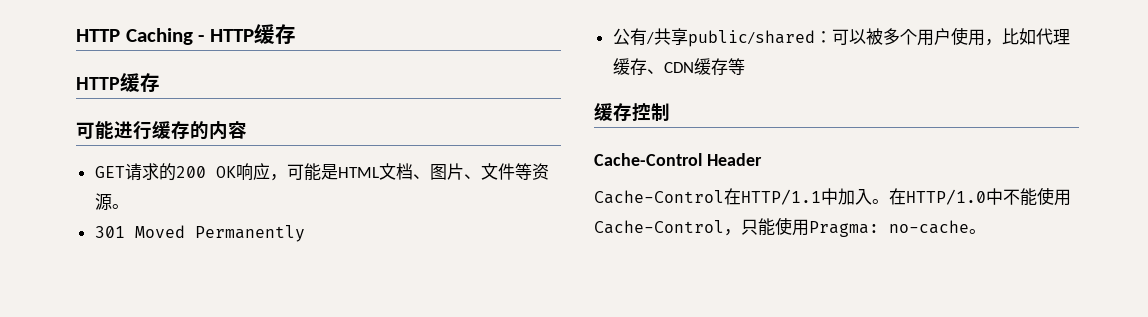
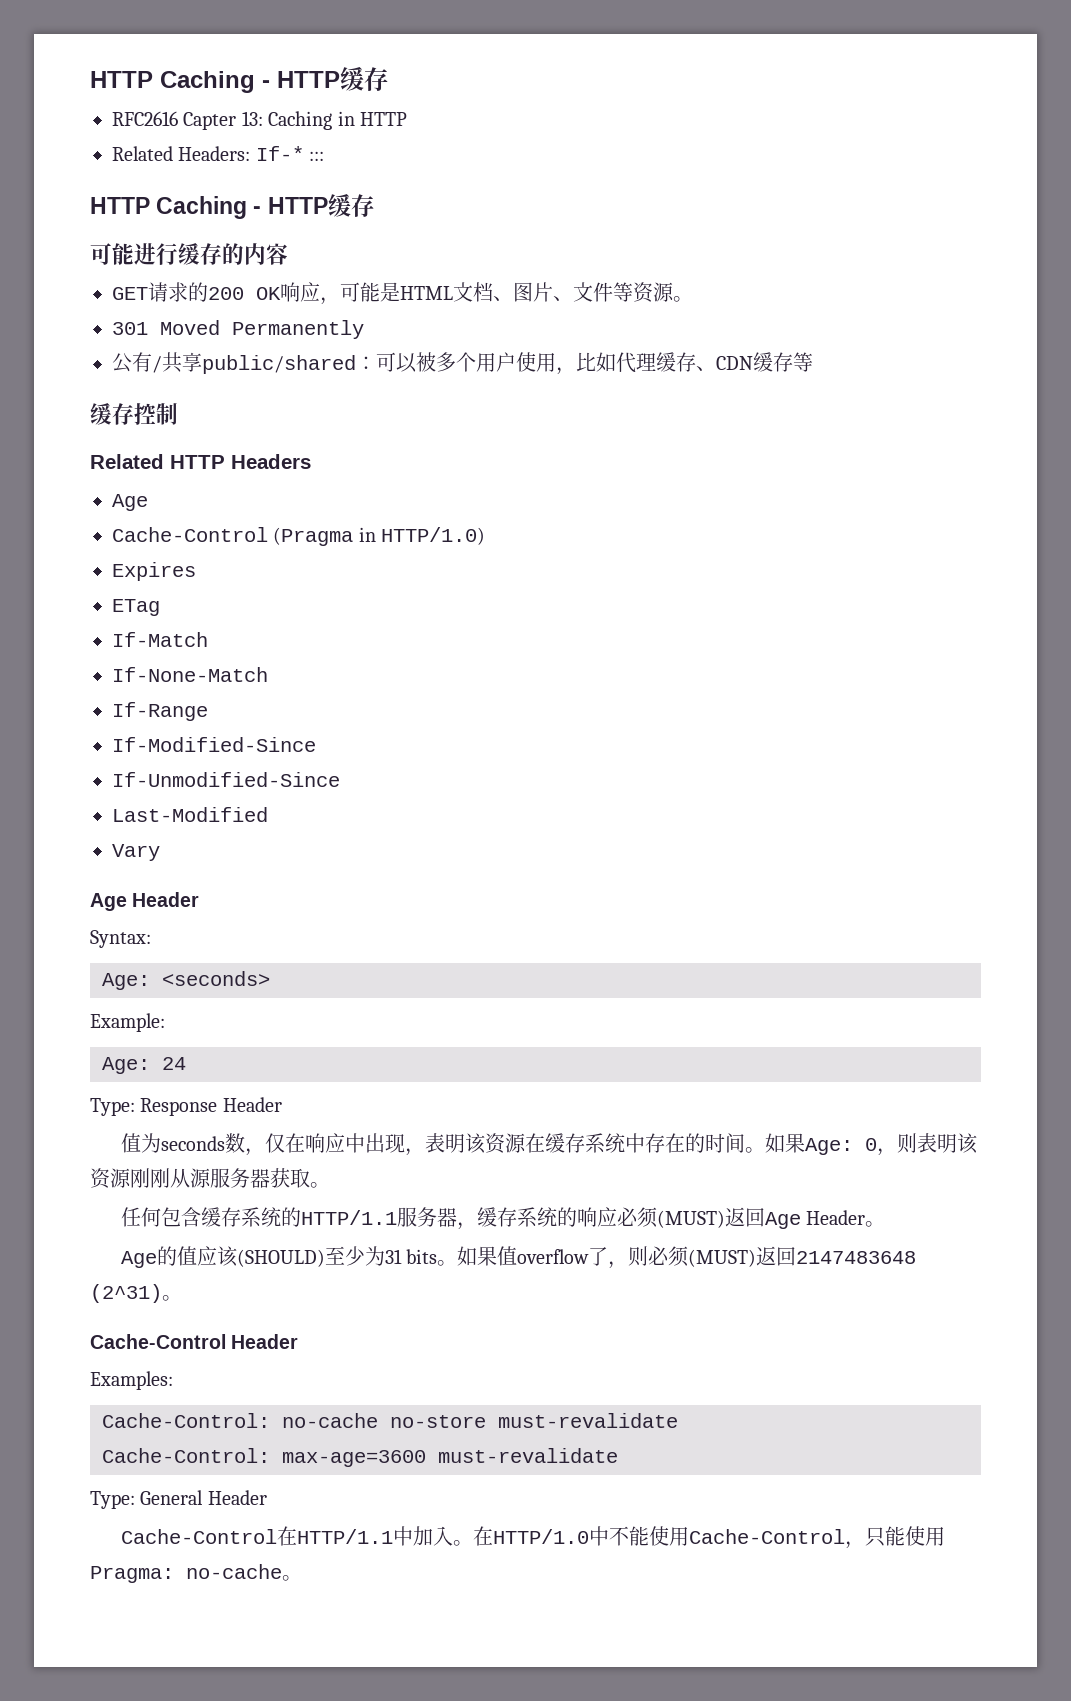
[76,24,296,45] HTTP Caching - HTTP缓存 // -> [90,67,388,93] [112,111,407,130] [112,146,325,161] [90,196,262,219] HTTP Caching - HTTP缓存 // RFC2616 Capter 13: Caching in HTTP // Related Headers: If-* ::: // HTTP Caching -
[594,153,702,166] Cache-Control -> [90,454,311,469] [112,494,148,511] [112,527,486,546] [112,562,196,581] [112,599,160,616] [112,632,208,647] [112,667,268,682] [112,702,208,721] [112,737,316,752] [112,772,340,787] [112,807,268,822] [112,844,160,861] [90,892,200,911] [90,930,151,948] [102,971,270,990] [90,1013,165,1032] [102,1057,186,1074] [90,1097,282,1116] [120,1133,978,1156] [90,1168,330,1189] [120,1207,886,1230] [120,1246,917,1269] [90,1284,182,1303] [90,1334,299,1349] [90,1371,173,1390] [102,1413,678,1428] [102,1448,618,1467] [90,1490,204,1509] Related HTTP Headers // Age // Cache-Control (Pragma in HTTP/1.0) // Expires // ETag // If-Match // If-None-Match // If-Range // If-Modified-Since // If-Unmodified-Since // Last-Modified // Vary // Age Header // Syntax: // Age: <seconds> // Example: // Age: 24 // Type: Response Header // 值为seconds数，仅在响应中出现，表明该资源在缓存系统中存在的时间。如果Age: 0，则表明该资源刚刚从源服务器获取。 // 任何包含缓存系统的HTTP/1.1服务器，缓存系统的响应必须(MUST)返回Age Header。 // Age的值应该(SHOULD)至少为31 bits。如果值overflow了，则必须(MUST)返回2147483648 (2^31)。 // Cache-Control Header // Examples: // Cache-Control: no-cache no-store must-revalidate // Cache-Control: max-age=3600 must-revalidate // Type: General

